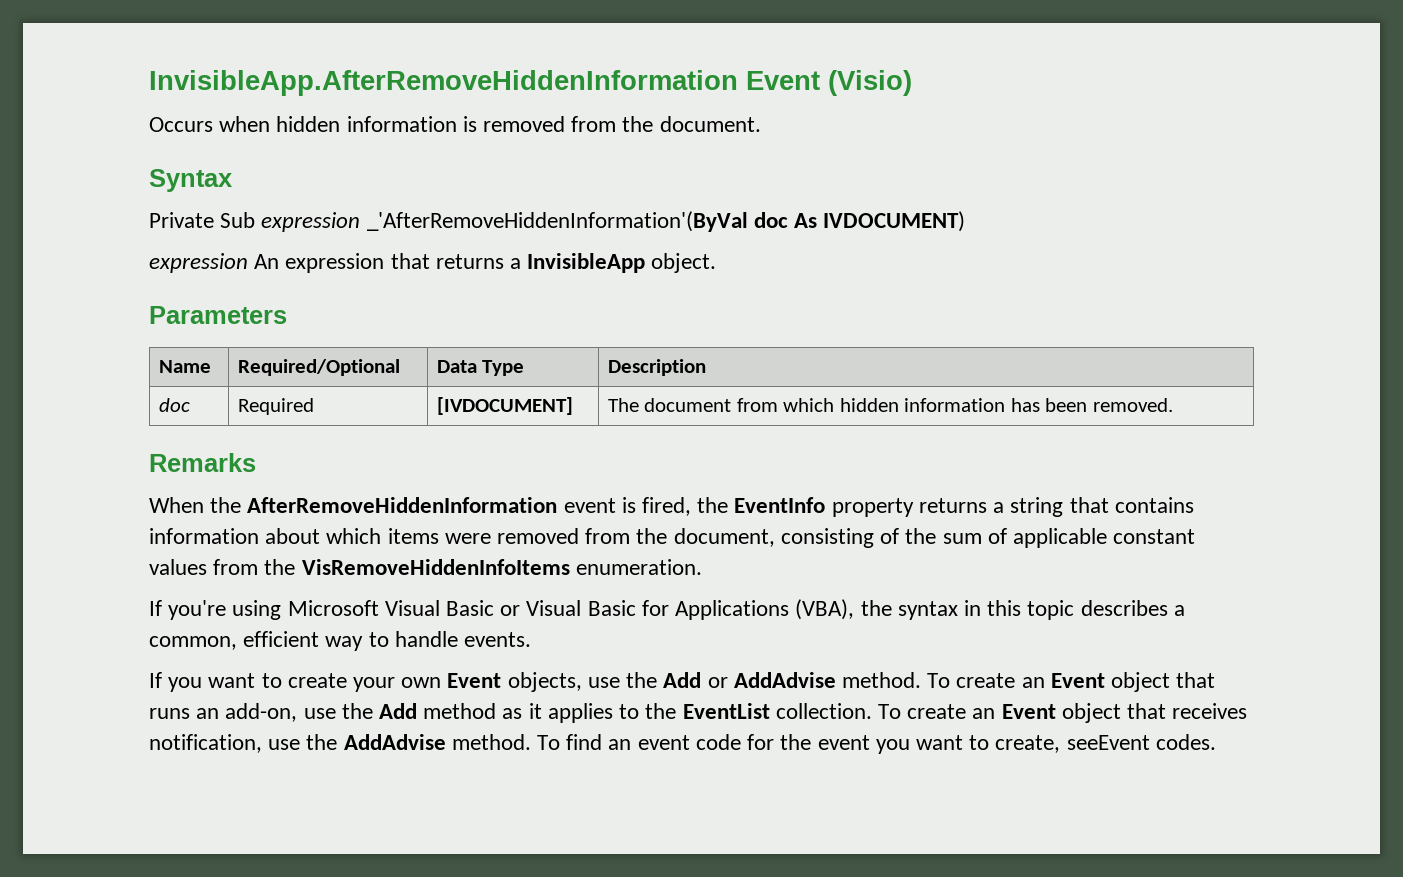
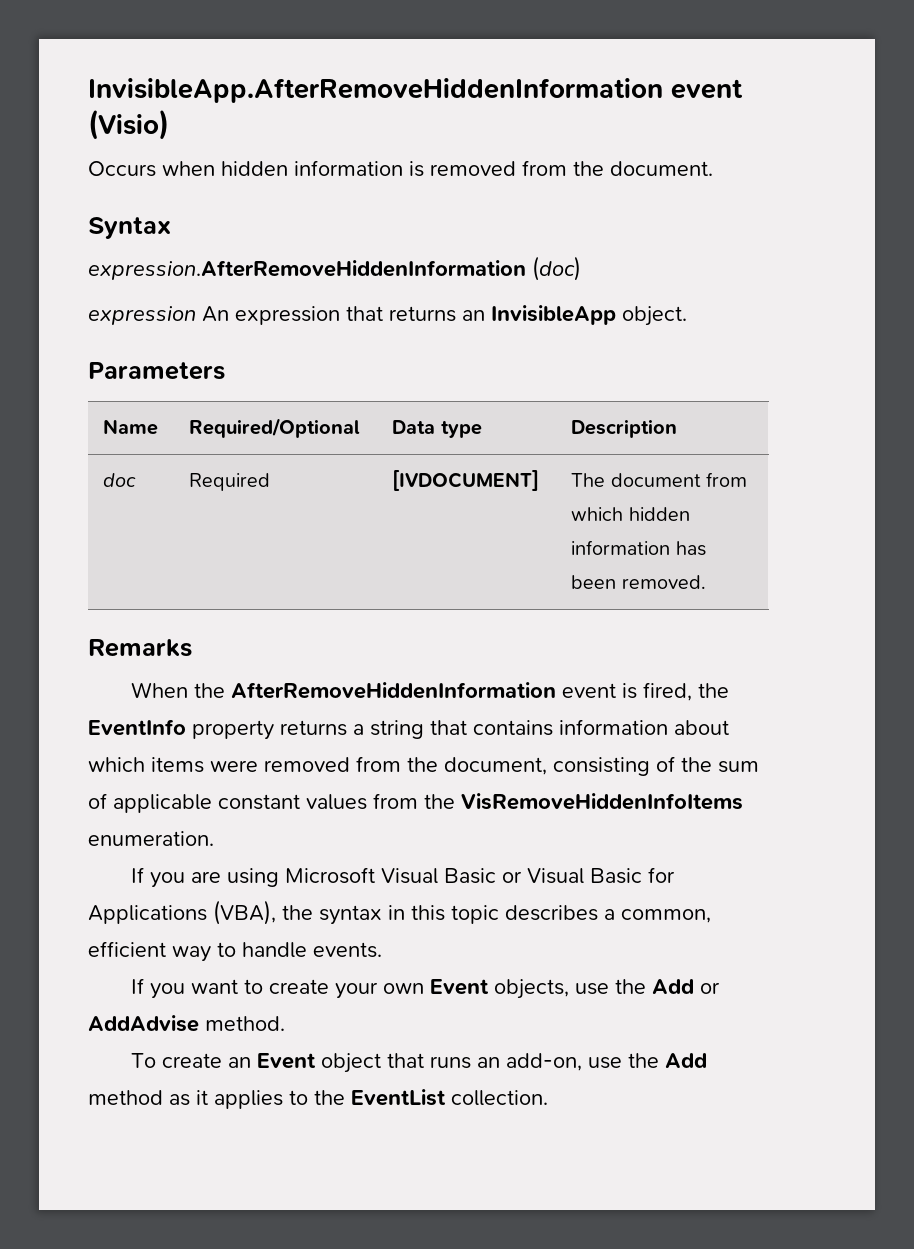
[746,71,820,90] Event -> [671,79,743,99] event
[149,211,966,232] Private Sub expression _'AfterRemoveHiddenInformation'(ByVal doc As IVDOCUMENT) -> [88,256,581,281] expression.AfterRemoveHiddenInformation (doc)
[510,258,522,269] a -> [462,310,485,321] an
[482,360,525,376] Type -> [441,420,483,438] type
[168,600,227,620] you're -> [149,871,221,888] you are
(921, 680) none -> (285, 1023) //
[877,703,1248,723] [149,734,1216,754] To create an Event object that receives notification, use the AddAdvise method. To find an event code for the event you want to create, seeEvent codes. -> (548, 1098) none

